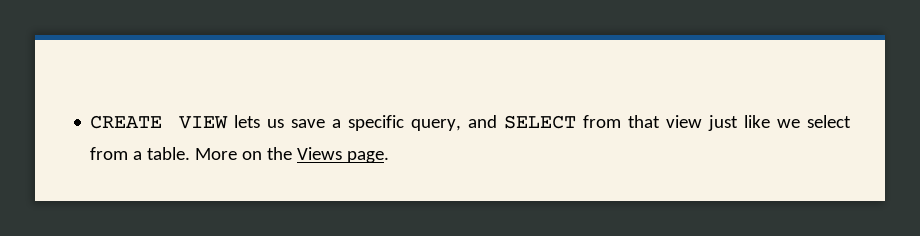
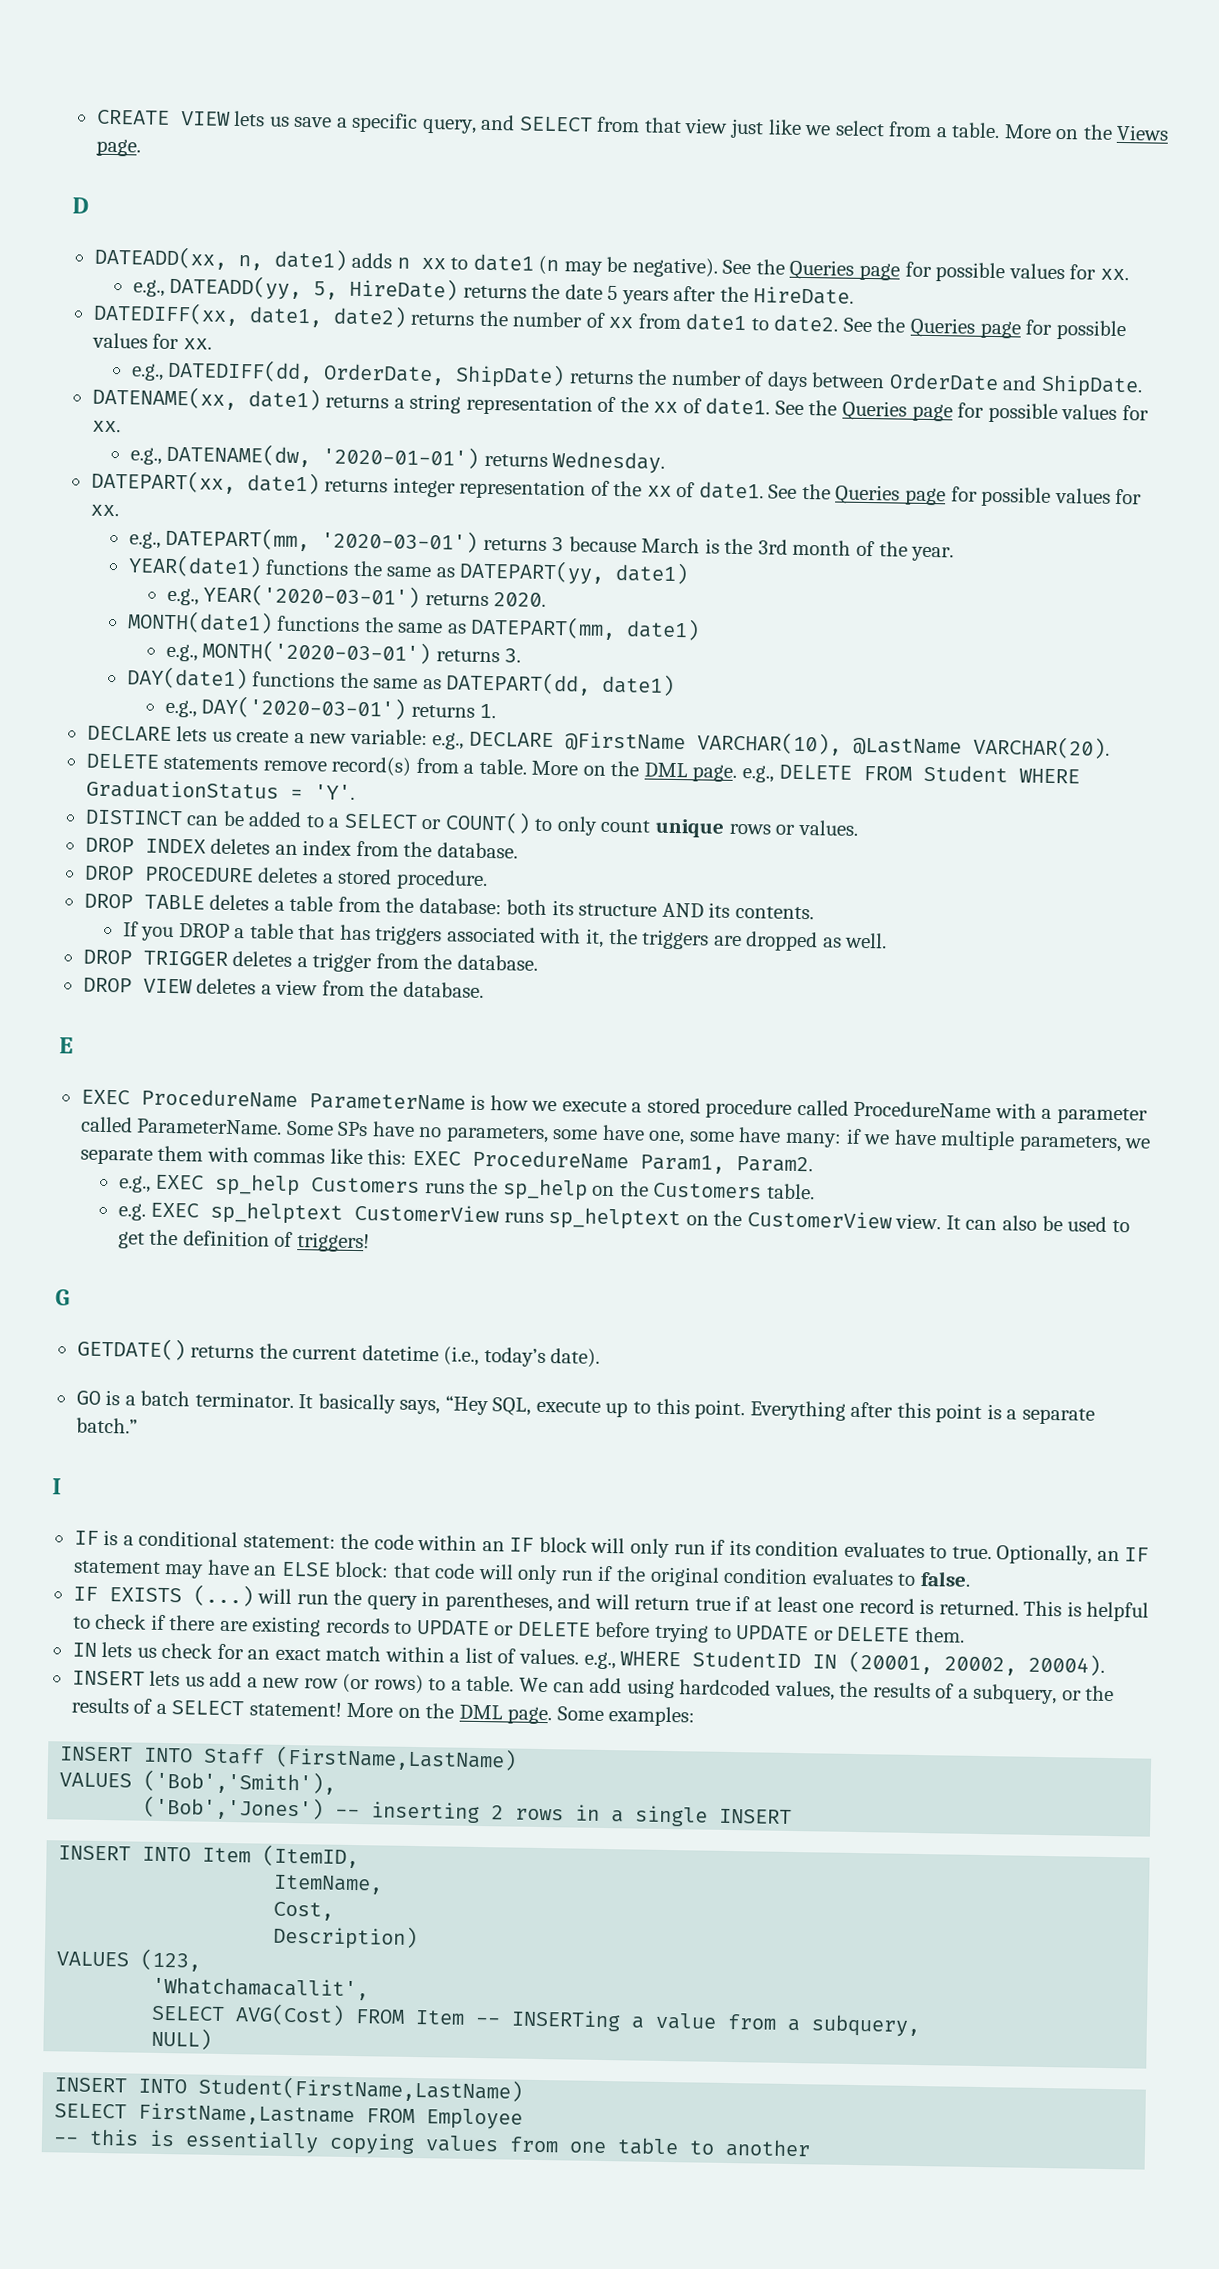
(390, 157) none -> [72,197,89,214] [93,245,1129,283] [132,274,855,305] [92,301,1126,341] [91,332,212,350] [130,358,1143,398] [91,385,1149,424] [91,420,121,433] [129,442,666,474] [90,469,1143,507] [89,504,119,517] [128,526,955,562] [127,554,690,585] [166,583,547,608] [126,610,701,641] [165,639,522,665] [126,666,676,696] [164,695,497,720] [86,725,1110,759] [85,753,1080,784] [85,779,355,800] [84,809,859,838] [84,837,518,859] [83,865,488,891] [83,893,814,920] [122,921,888,952] [82,949,538,973] [82,977,484,998] [59,1037,73,1054] [80,1088,1148,1125] [79,1116,1152,1153] [79,1145,813,1174] [118,1173,815,1201] [117,1201,1130,1233] [117,1229,370,1253] [55,1289,70,1306] [76,1337,601,1368] [75,1390,1095,1425] [75,1417,138,1434] [52,1478,62,1495] [73,1530,1150,1565] [72,1559,971,1587] [72,1584,1150,1622] [72,1613,965,1643] [71,1642,1106,1676] [71,1670,1115,1705] [70,1697,696,1727] [59,1745,518,1772] [59,1769,337,1795] [143,1795,793,1827] [58,1844,360,1869] [273,1874,384,1895] [273,1901,335,1921] [273,1924,419,1951] [56,1948,203,1972] [152,1976,370,2001] [151,2003,922,2038] [151,2027,213,2050] [54,2075,524,2103] [54,2102,524,2130] [53,2128,812,2158] // D // DATEADD(xx, n, date1) adds n xx to date1 (n may be negative). See the Queries page for possible values for xx. // e.g., DATEADD(yy, 5, HireDate) returns the date 5 years after the HireDate. // DATEDIFF(xx, date1, date2) returns the number of xx from date1 to date2. See the Queries page for possible values for xx. // e.g., DATEDIFF(dd, OrderDate, ShipDate) returns the number of days between OrderDate and ShipDate. // DATENAME(xx, date1) returns a string representation of the xx of date1. See the Queries page for possible values for xx. // e.g., DATENAME(dw, '2020-01-01') returns Wednesday. // DATEPART(xx, date1) returns integer representation of the xx of date1. See the Queries page for possible values for xx. // e.g., DATEPART(mm, '2020-03-01') returns 3 because March is the 3rd month of the year. // YEAR(date1) functions the same as DATEPART(yy, date1) // e.g., YEAR('2020-03-01') returns 2020. // MONTH(date1) functions the same as DATEPART(mm, date1) // e.g., MONTH('2020-03-01') returns 3. // DAY(date1) functions the same as DATEPART(dd, date1) // e.g., DAY('2020-03-01') returns 1. // DECLARE lets us create a new variable: e.g., DECLARE @FirstName VARCHAR(10), @LastName VARCHAR(20). // DELETE statements remove record(s) from a table. More on the DML page. e.g., DELETE FROM Student WHERE GraduationStatus = 'Y'. // DISTINCT can be added to a SELECT or COUNT() to only count unique rows or values. // DROP INDEX deletes an index from the database. // DROP PROCEDURE deletes a stored procedure. // DROP TABLE deletes a table from the database: both its structure AND its contents. // If you DROP a table that has triggers associated with it, the triggers are dropped as well. // DROP TRIGGER deletes a trigger from the database. // DROP VIEW deletes a view from the database. // E // EXEC ProcedureName ParameterName is how we execute a stored procedure called ProcedureName with a parameter called ParameterName. Some SPs have no parameters, some have one, some have many: if we have multiple parameters, we separate them with commas like this: EXEC ProcedureName Param1, Param2. // e.g., EXEC sp_help Customers runs the sp_help on the Customers table. // e.g. EXEC sp_helptext CustomerView runs sp_helptext on the CustomerView view. It can also be used to get the definition of triggers! // G // GETDATE() returns the current datetime (i.e., today’s date). // GO is a batch terminator. It basically says, “Hey SQL, execute up to this point. Everything after this point is a separate batch.” // I // IF is a conditional statement: the code within an IF block will only run if its condition evaluates to true. Optionally, an IF statement may have an ELSE block: that code will only run if the original condition evaluates to false. // IF EXISTS (...) will run the query in parentheses, and will return true if at least one record is returned. This is helpful to check if there are existing records to UPDATE or DELETE before trying to UPDATE or DELETE them. // IN lets us check for an exact match within a list of values. e.g., WHERE StudentID IN (20001, 20002, 20004). // INSERT lets us add a new row (or rows) to a table. We can add using hardcoded values, the results of a subquery, or the results of a SELECT statement! More on the DML page. Some examples: // INSERT INTO Staff (FirstName,LastName) // VALUES ('Bob','Smith'), // ('Bob','Jones') -- inserting 2 rows in a single INSERT // INSERT INTO Item (ItemID, // ItemName, // Cost, // Description) // VALUES (123, // 'Whatchamacallit', // SELECT AVG(Cost) FROM Item -- INSERTing a value from a subquery, // NULL) // INSERT INTO Student(FirstName,LastName) // SELECT FirstName,Lastname FROM Employee // -- this is essentially copying values from one table to another

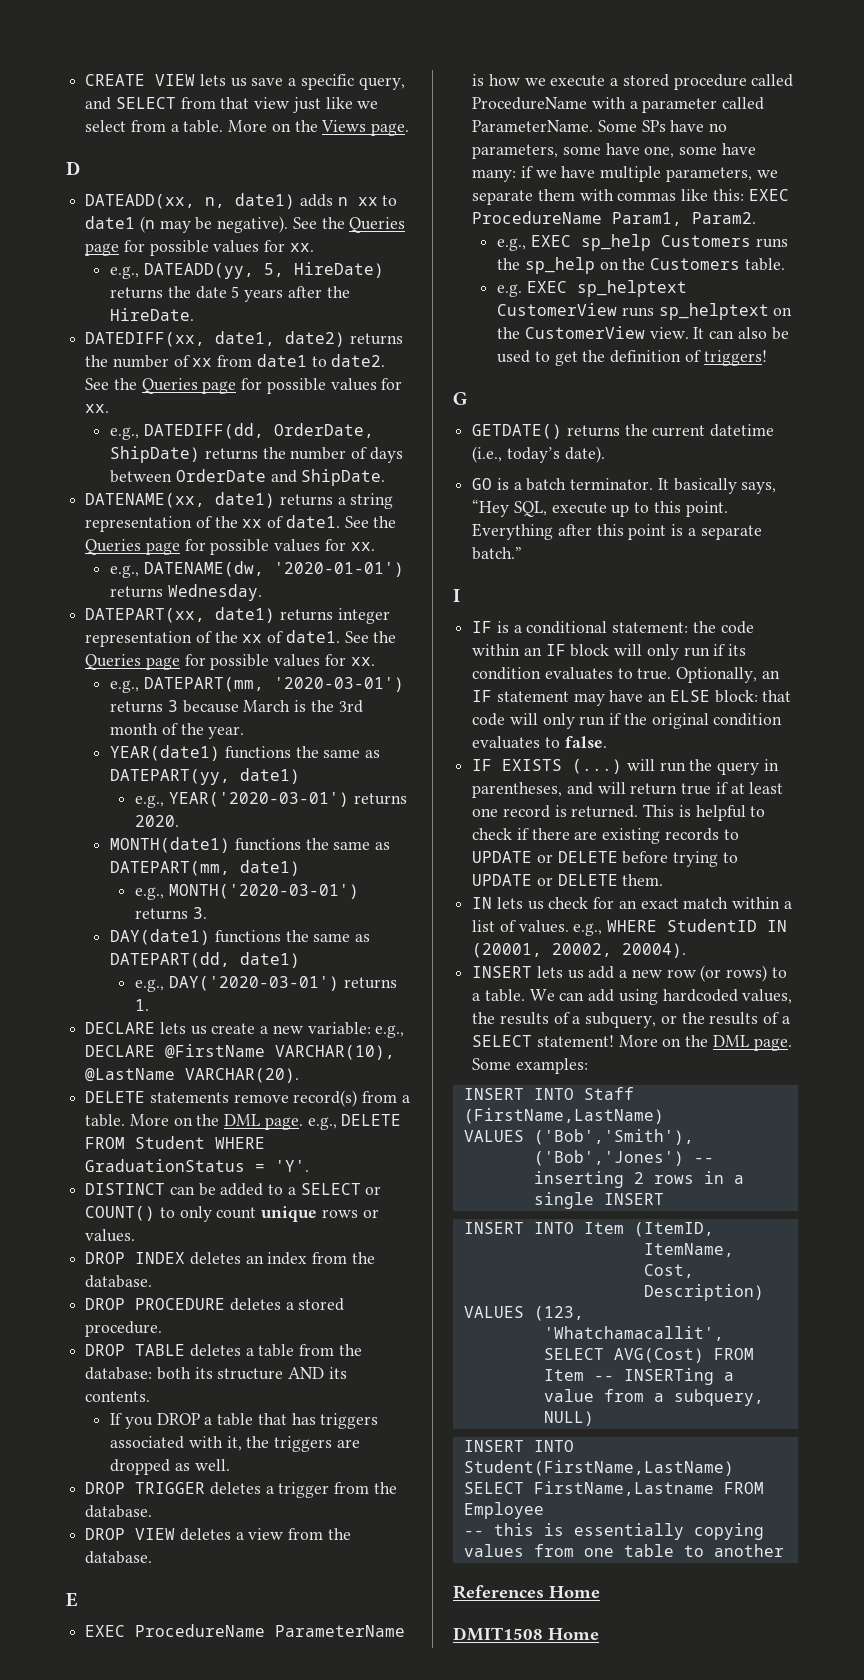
(812, 2148) none -> [453,1585,600,1599] [453,1627,599,1641] // References Home // DMIT1508 Home

